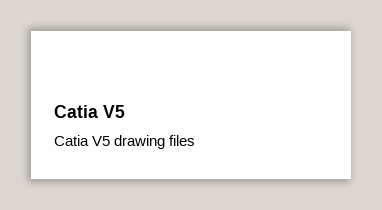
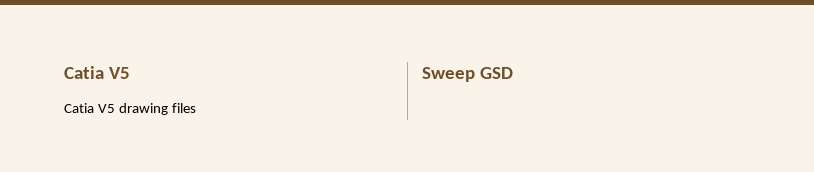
(196, 140) none -> [422,67,513,82] // Sweep GSD

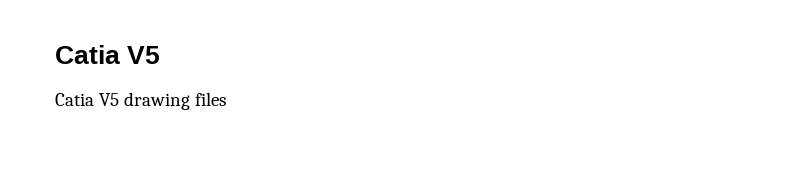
[422,67,513,82] // Sweep GSD -> (227, 99) none

